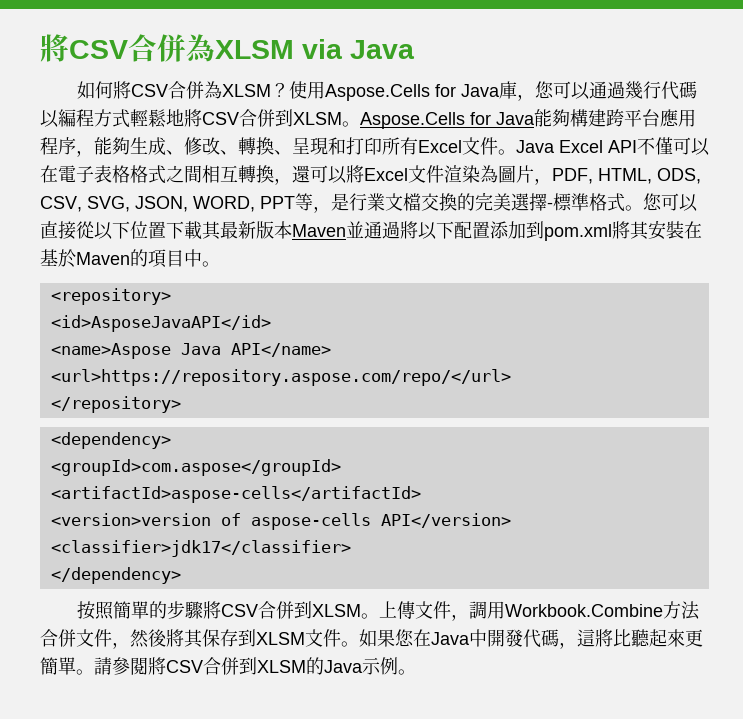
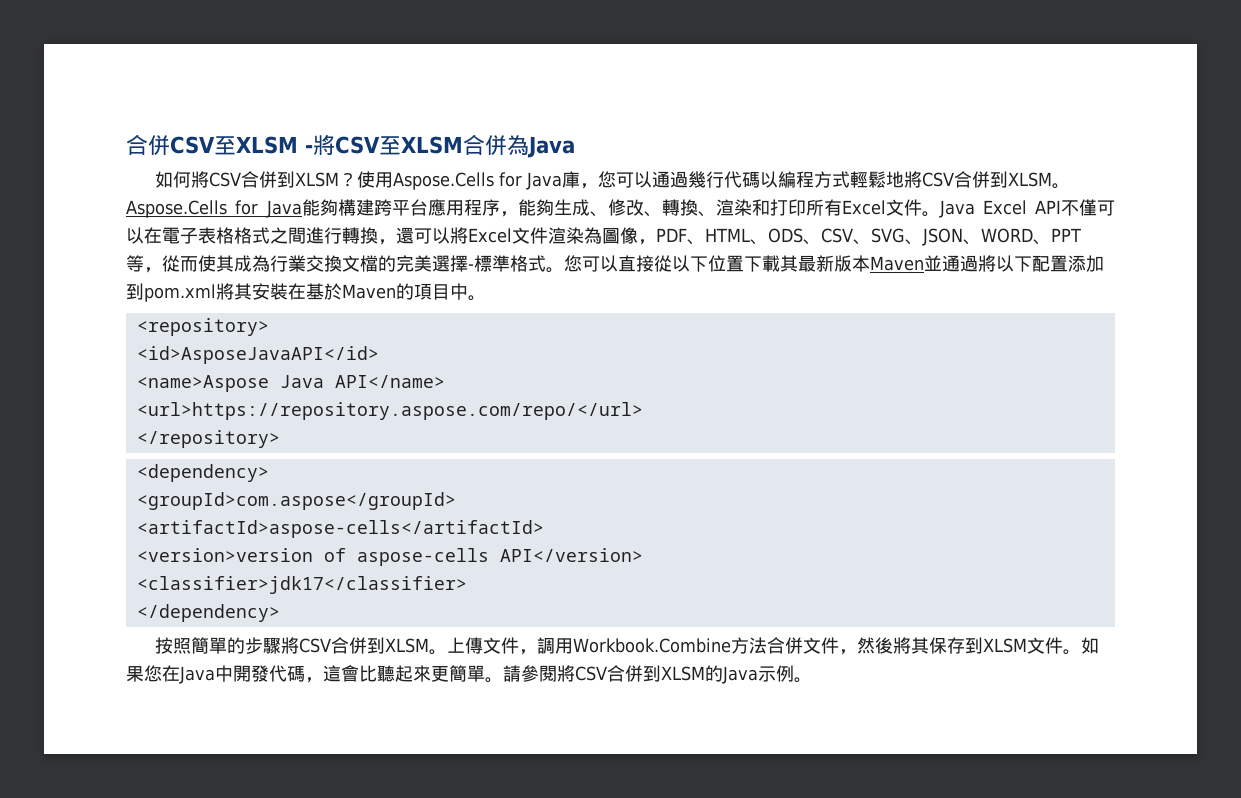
[40,34,343,62] 將CSV合併為XLSM via -> [126,134,529,156] 合併CSV至XLSM -將CSV至XLSM合併為
[203,81,222,99] 為 -> [276,171,295,188] 到
[292,137,328,155] 呈現 -> [715,199,752,216] 渲染
[202,165,238,183] 相互 -> [306,227,342,244] 進行
[516,165,701,185] [40,193,457,213] 片，PDF, HTML, ODS, CSV, SVG, JSON, WORD, PPT等，是行業文檔交換 -> [620,227,1081,246] [126,255,378,273] 像，PDF、HTML、ODS、CSV、SVG、JSON、WORD、PPT等，從而使其成為行業交換文檔
[595,629,613,647] 將 -> [341,665,359,682] 會

